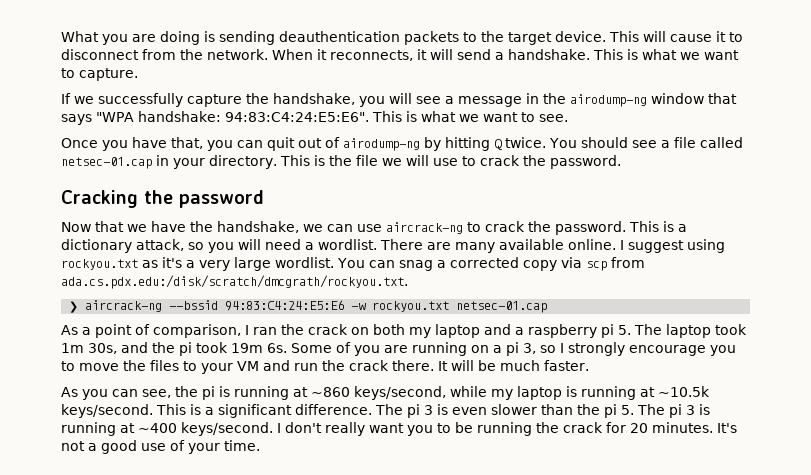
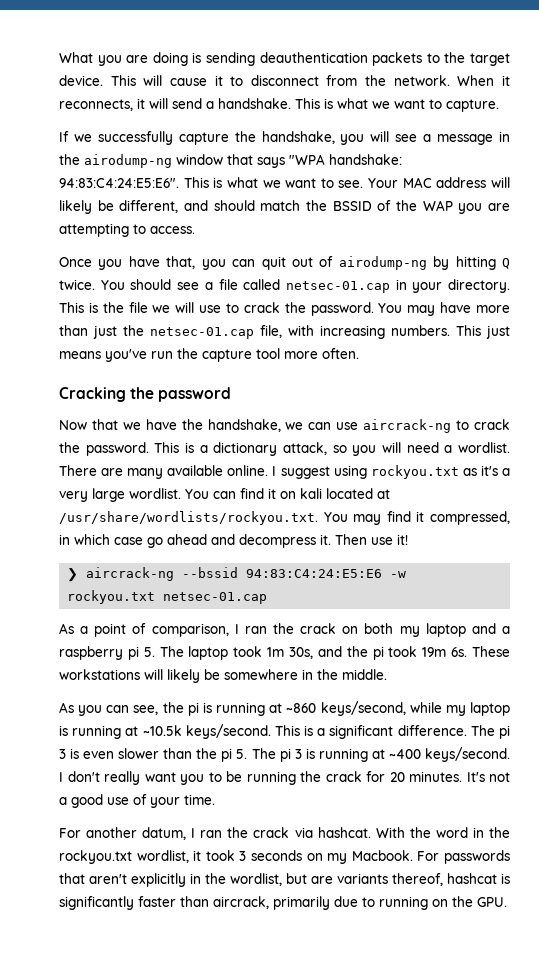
(568, 118) none -> [368,177,510,188] [59,200,511,214] [59,223,195,237] Your MAC address will likely be different, and should match the BSSID of the WAP you are attempting to access.
(621, 162) none -> [378,302,510,316] [59,325,510,339] [59,348,359,362] You may have more than just the netsec-01.cap file, with increasing numbers. This just means you've run the capture tool more often.
[398,257,645,271] [61,275,408,289] snag a corrected copy via scp from ada.cs.pdx.edu:/disk/scratch/dmcgrath/rockyou.txt. -> [240,488,390,499] [59,511,511,525] [59,534,408,548] find it on kali located at /usr/share/wordlists/rockyou.txt. You may find it compressed, in which case go ahead and decompress it. Then use it!
[291,342,736,356] [61,360,589,374] Some of you are running on a pi 3, so I strongly encourage you to move the files to your VM and run the crack there. It will be much faster. -> [471,646,510,657] [59,669,387,683] These workstations will likely be somewhere in the middle.
(260, 445) none -> [59,827,511,840] [59,850,511,864] [59,873,510,887] [59,896,507,910] // For another datum, I ran the crack via hashcat. With the word in the rockyou.txt wordlist, it took 3 seconds on my Macbook. For passwords that aren't explicitly in the wordlist, but are variants thereof, hashcat is significantly faster than aircrack, primarily due to running on the GPU.

